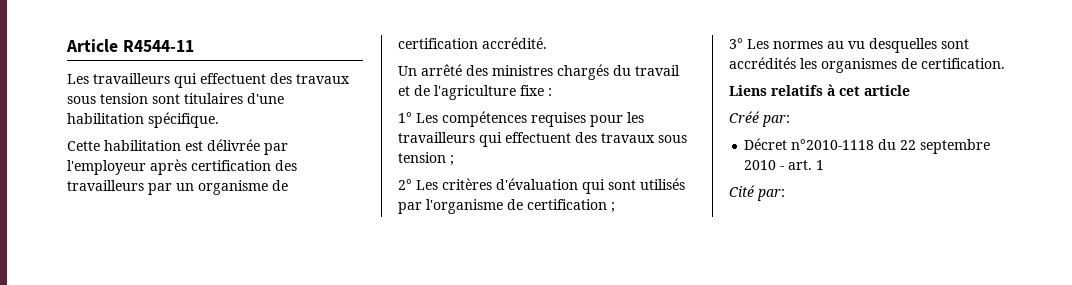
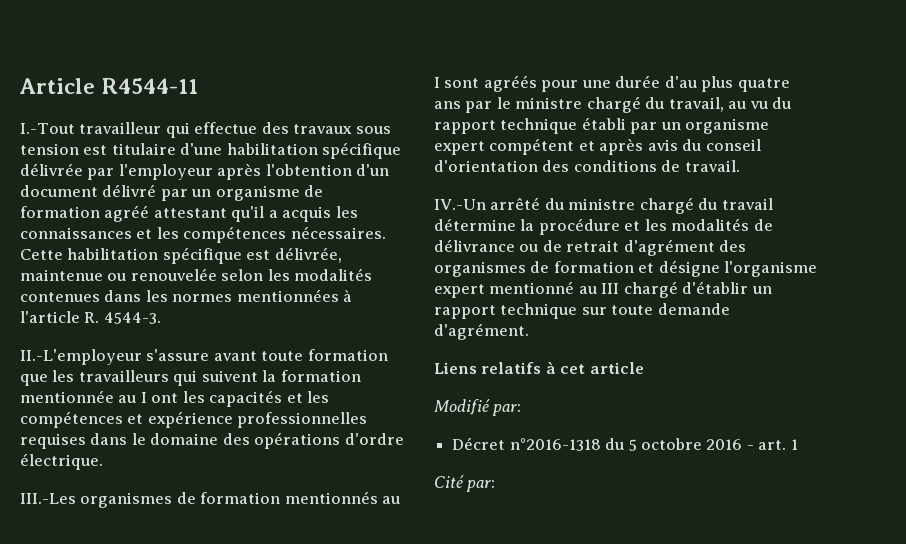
[67,73,350,88] [67,93,284,104] [67,112,219,128] [67,139,288,155] [67,159,297,175] [67,180,288,195] [398,37,547,49] [398,64,680,80] [398,85,552,100] [398,111,644,127] [398,132,687,147] [398,152,454,166] [398,178,685,194] [398,199,615,214] [729,38,969,53] [729,57,1005,73] Les travailleurs qui effectuent des travaux sous tension sont titulaires d'une habilitation spécifique. // Cette habilitation est délivrée par l'employeur après certification des travailleurs par un organisme de certification accrédité. // Un arrêté des ministres chargés du travail et de l'agriculture fixe : // 1° Les compétences requises pour les travailleurs qui effectuent des travaux sous tension ; // 2° Les critères d'évaluation qui sont utilisés par l'organisme de certification ; // 3° Les normes au vu desquelles sont accrédités les organismes de certification. -> [20,122,391,138] [20,142,402,159] [20,163,390,180] [20,184,324,201] [20,205,358,222] [20,226,386,243] [20,247,342,264] [20,268,373,281] [20,289,353,302] [20,311,161,324] [20,349,388,365] [20,370,361,386] [20,390,330,407] [20,411,368,428] [20,432,404,449] [20,453,103,470] [20,491,401,508] [434,75,790,92] [434,96,792,113] [434,117,770,134] [434,138,761,155] [434,160,740,172] [434,197,773,214] [434,218,773,235] [434,239,747,256] [434,260,818,277] [434,281,772,298] [434,303,730,319] [434,323,529,340] I.-Tout travailleur qui effectue des travaux sous tension est titulaire d'une habilitation spécifique délivrée par l'employeur après l'obtention d'un document délivré par un organisme de formation agréé attestant qu'il a acquis les connaissances et les compétences nécessaires. Cette habilitation spécifique est délivrée, maintenue ou renouvelée selon les modalités contenues dans les normes mentionnées à l'article R. 4544-3. // II.-L'employeur s'assure avant toute formation que les travailleurs qui suivent la formation mentionnée au I ont les capacités et les compétences et expérience professionnelles requises dans le domaine des opérations d'ordre électrique. // III.-Les organismes de formation mentionnés au I sont agréés pour une durée d'au plus quatre ans par le ministre chargé du travail, au vu du rapport technique établi par un organisme expert compétent et après avis du conseil d'orientation des conditions de travail. // IV.-Un arrêté du ministre chargé du travail détermine la procédure et les modalités de délivrance ou de retrait d'agrément des organismes de formation et désigne l'organisme expert mentionné au III chargé d'établir un rapport technique sur toute demande d'agrément.
[729,111,760,123] Créé -> [434,399,490,415] Modifié
[791,139,991,154] [744,160,777,170] n°2010-1118 du 22 septembre 2010 -> [509,438,743,451] n°2016-1318 du 5 octobre 2016

